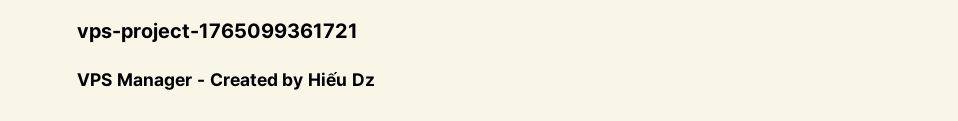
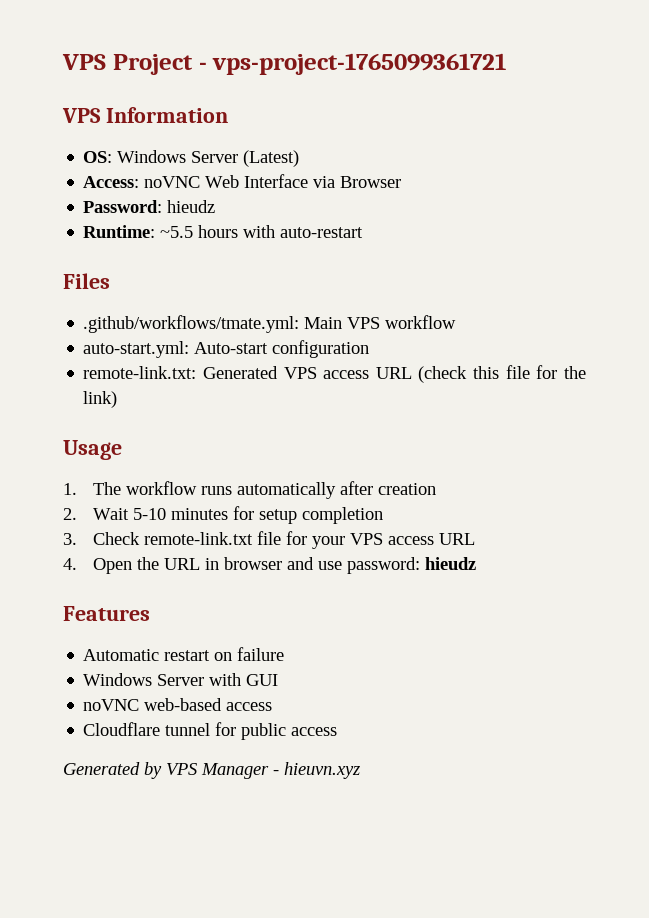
(77, 32) none -> [62,54,207,75] VPS Project -
[116,71,376,90] Manager - Created by Hiếu Dz -> [105,107,228,123] [83,150,300,167] [83,174,402,188] [83,200,216,213] [83,225,364,238] [63,273,110,289] [83,315,457,333] [83,340,370,358] [83,365,586,383] [83,391,118,408] [63,440,122,460] [63,481,436,499] [63,506,383,524] [63,531,475,549] [63,557,476,574] [63,606,150,621] [83,647,285,661] [83,673,279,686] [83,698,273,711] [83,722,338,740] [63,762,360,779] Information // OS: Windows Server (Latest) // Access: noVNC Web Interface via Browser // Password: hieudz // Runtime: ~5.5 hours with auto-restart // Files // .github/workflows/tmate.yml: Main VPS workflow // auto-start.yml: Auto-start configuration // remote-link.txt: Generated VPS access URL (check this file for the link) // Usage // 1. The workflow runs automatically after creation // 2. Wait 5-10 minutes for setup completion // 3. Check remote-link.txt file for your VPS access URL // 4. Open the URL in browser and use password: hieudz // Features // Automatic restart on failure // Windows Server with GUI // noVNC web-based access // Cloudflare tunnel for public access // Generated by VPS Manager - hieuvn.xyz

